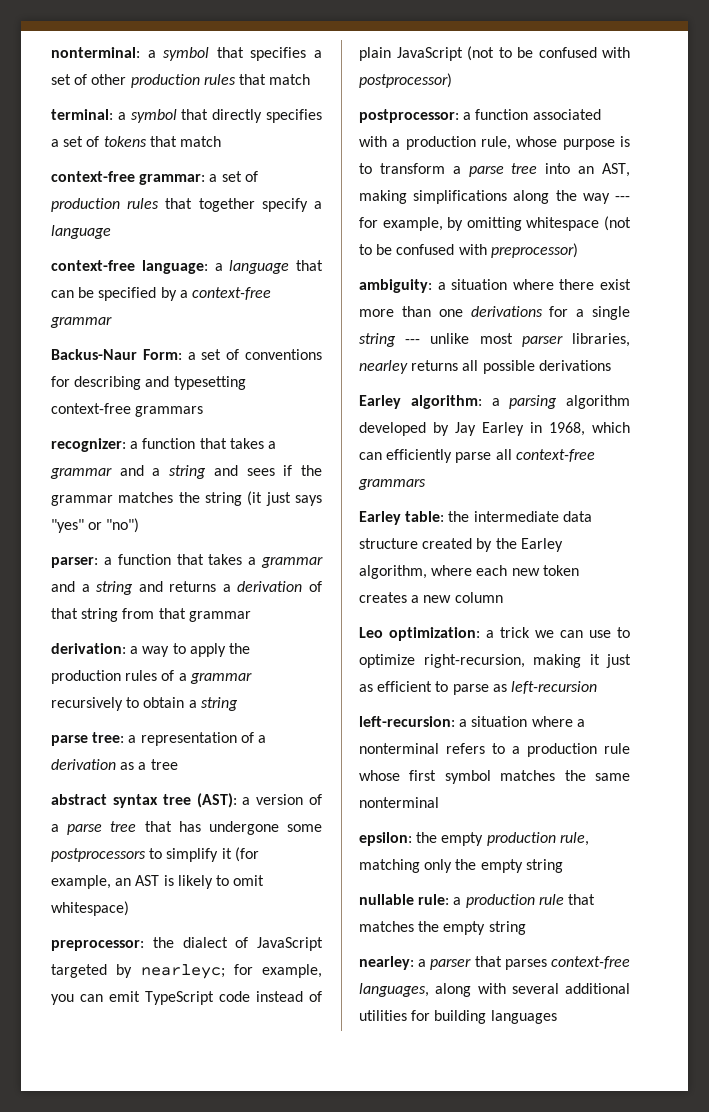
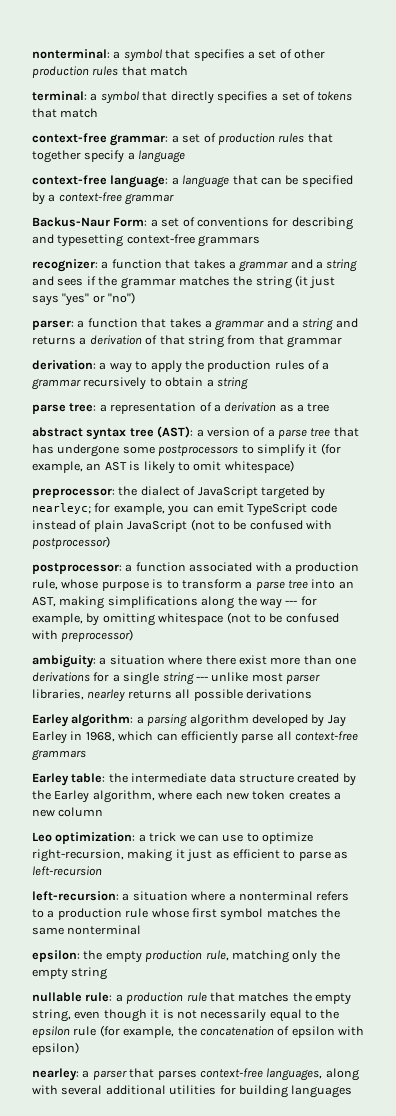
[488,921,526,935] string -> [32,1009,340,1022] [32,1025,364,1038] [32,1042,79,1055] string, even though it is not necessarily equal to the epsilon rule (for example, the concatenation of epsilon with epsilon)

